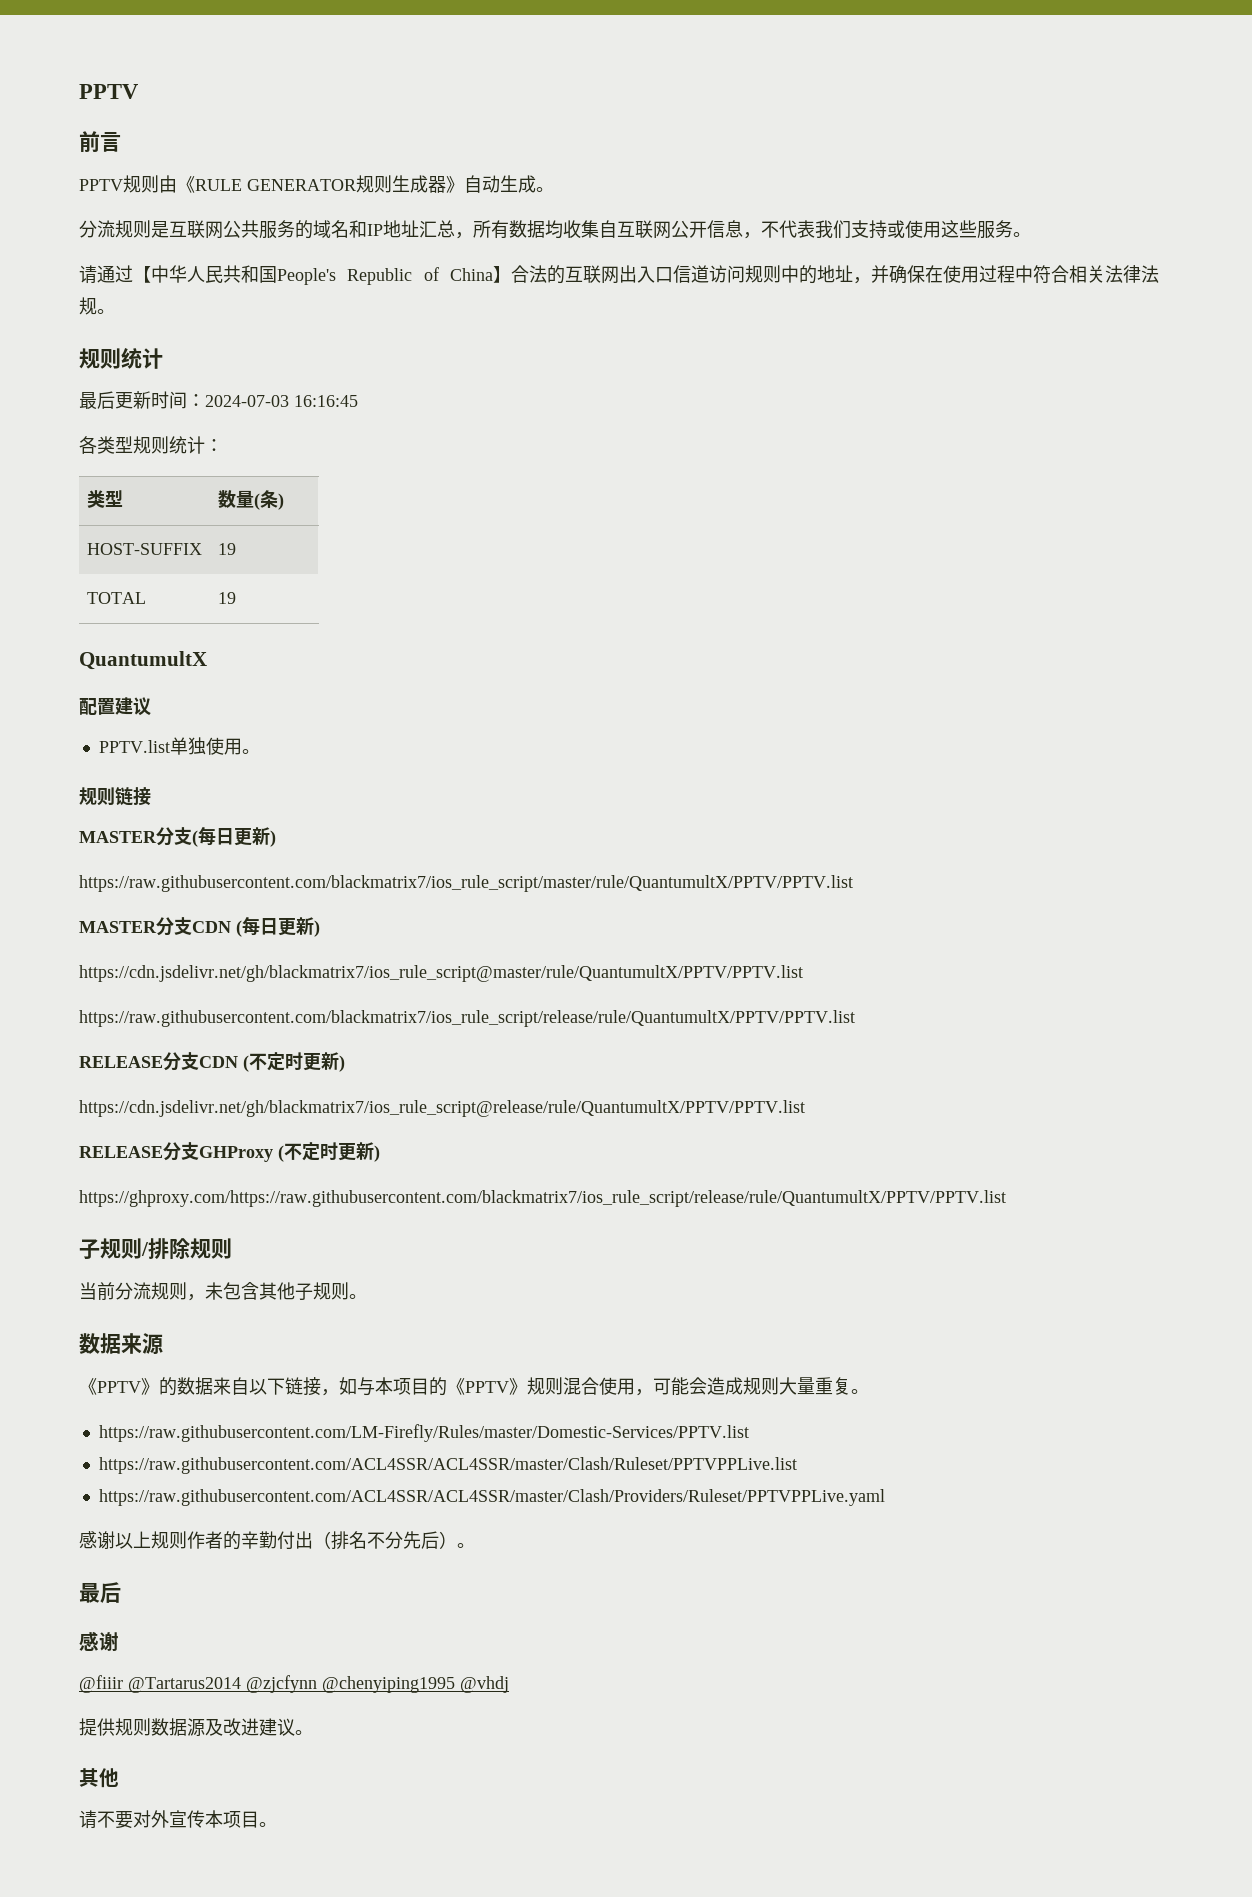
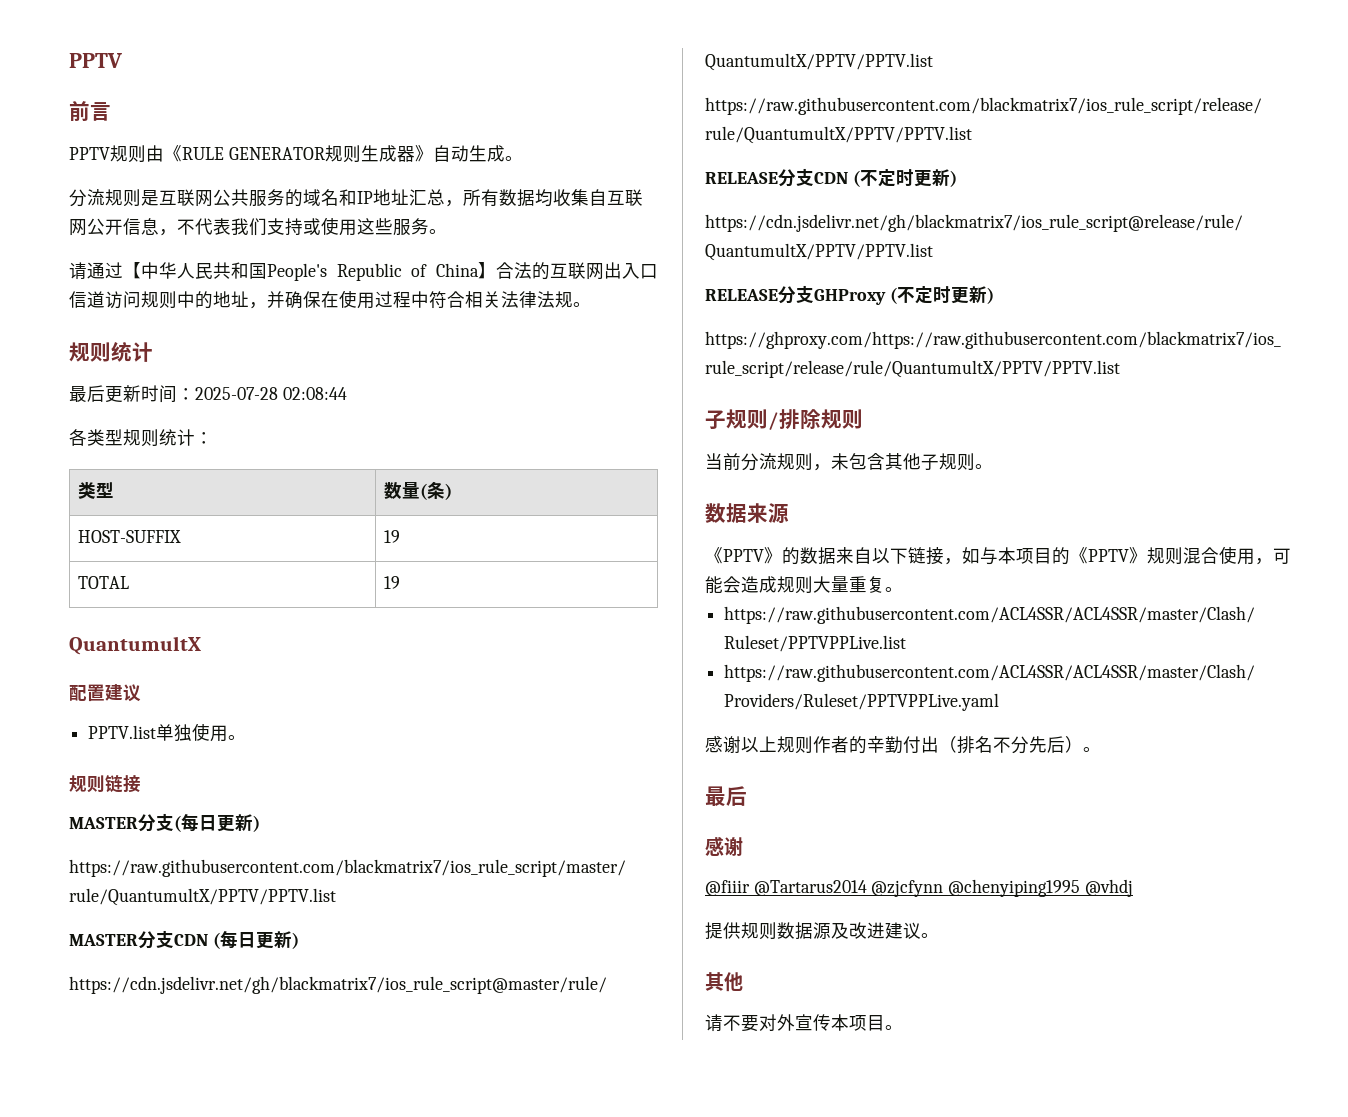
[205,395,358,407] 2024-07-03 16:16:45 -> [195,387,347,400] 2025-07-28 02:08:44
[98,1424,749,1442] // https://raw.githubusercontent.com/LM-Firefly/Rules/master/Domestic-Services/PPTV.list -> (903, 589) none

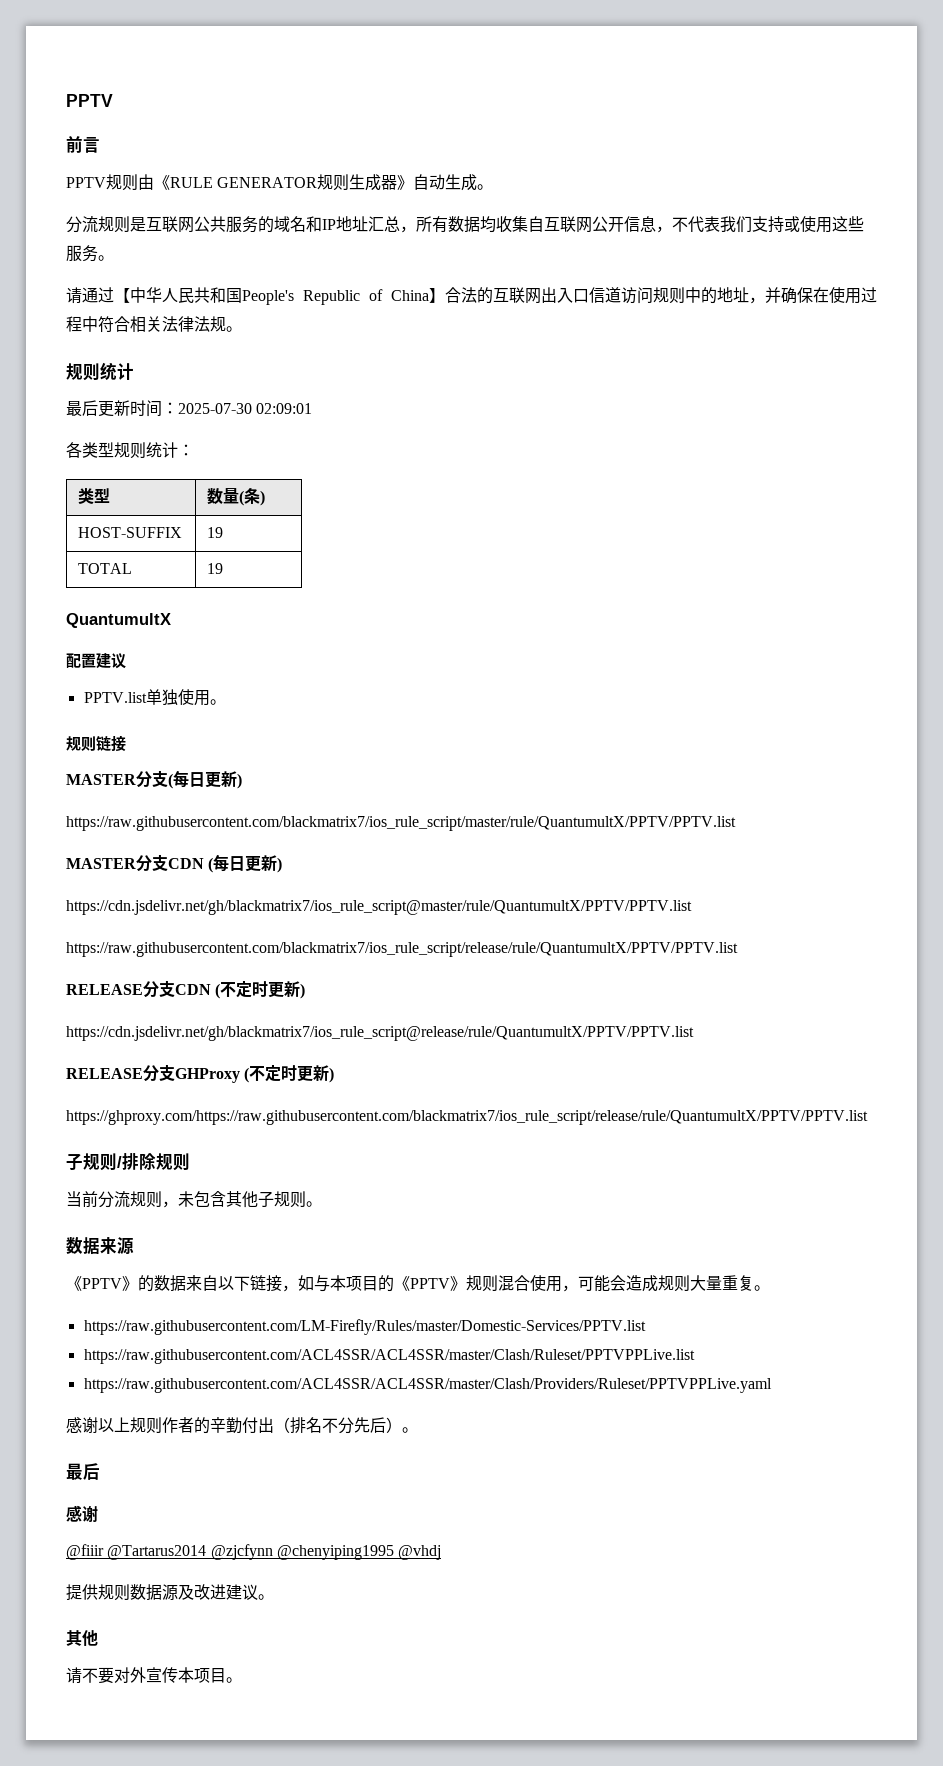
[195,387,347,400] 2025-07-28 02:08:44 -> [178,403,313,414] 2025-07-30 02:09:01
(903, 589) none -> [83,1319,646,1335] // https://raw.githubusercontent.com/LM-Firefly/Rules/master/Domestic-Services/PPTV.list

